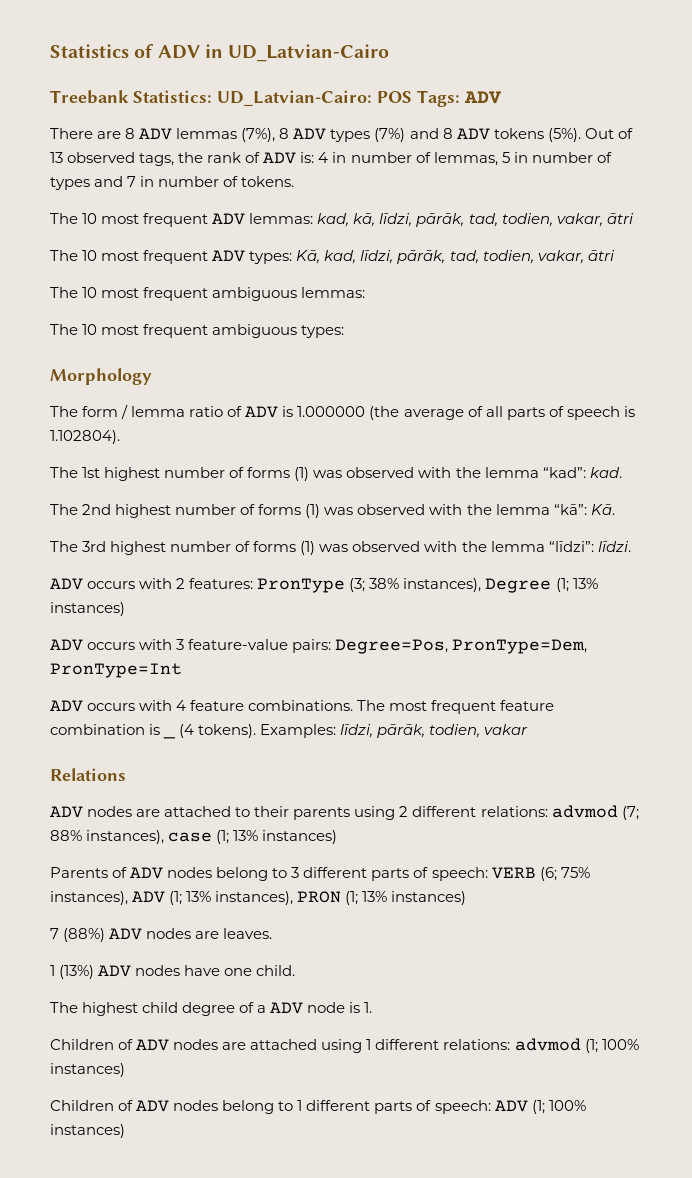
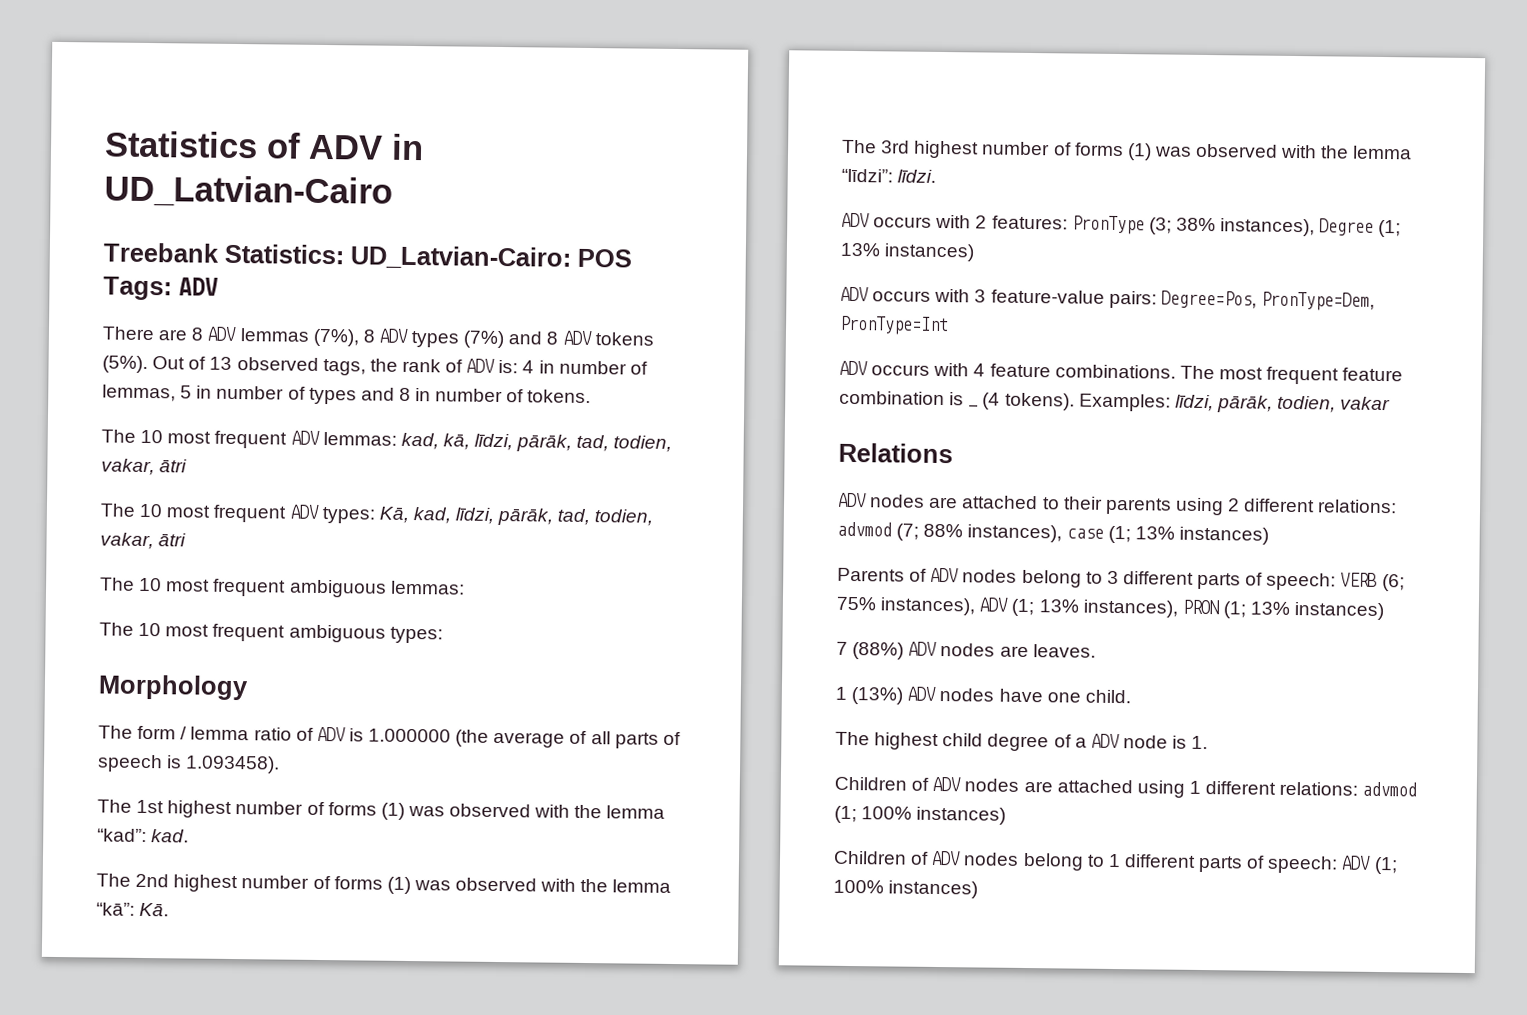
[127,176,137,187] 7 -> [398,387,411,401] 8
[50,430,120,444] 1.102804). -> [185,755,281,774] 1.093458).

